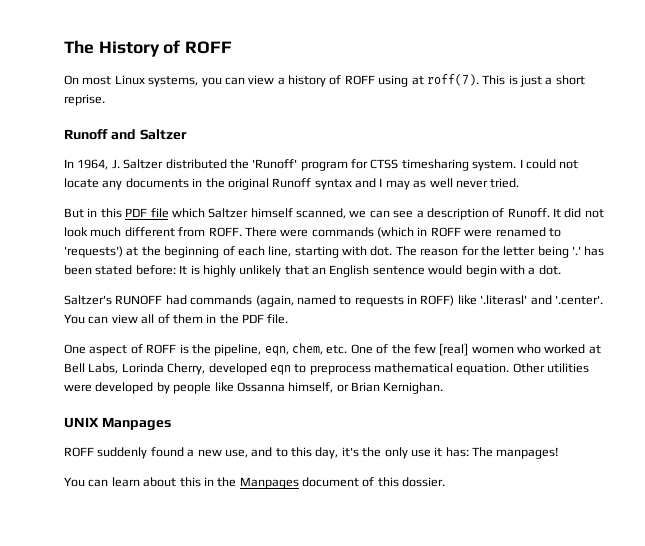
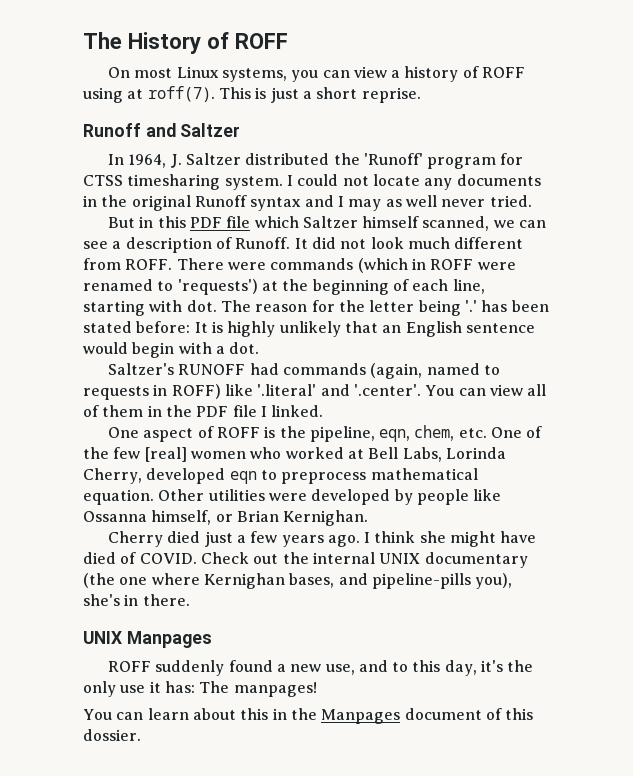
[480,295,528,305] '.literasl' -> [257,384,317,396] '.literal'
[267,314,289,324] file. -> [232,405,324,417] file I linked.
(444, 388) none -> [107,531,537,547] [83,552,528,568] [83,573,513,589] [83,594,190,606] // Cherry died just a few years ago. I think she might have died of COVID. Check out the internal UNIX documentary (the one where Kernighan bases, and pipeline-pills you), she's in there.

